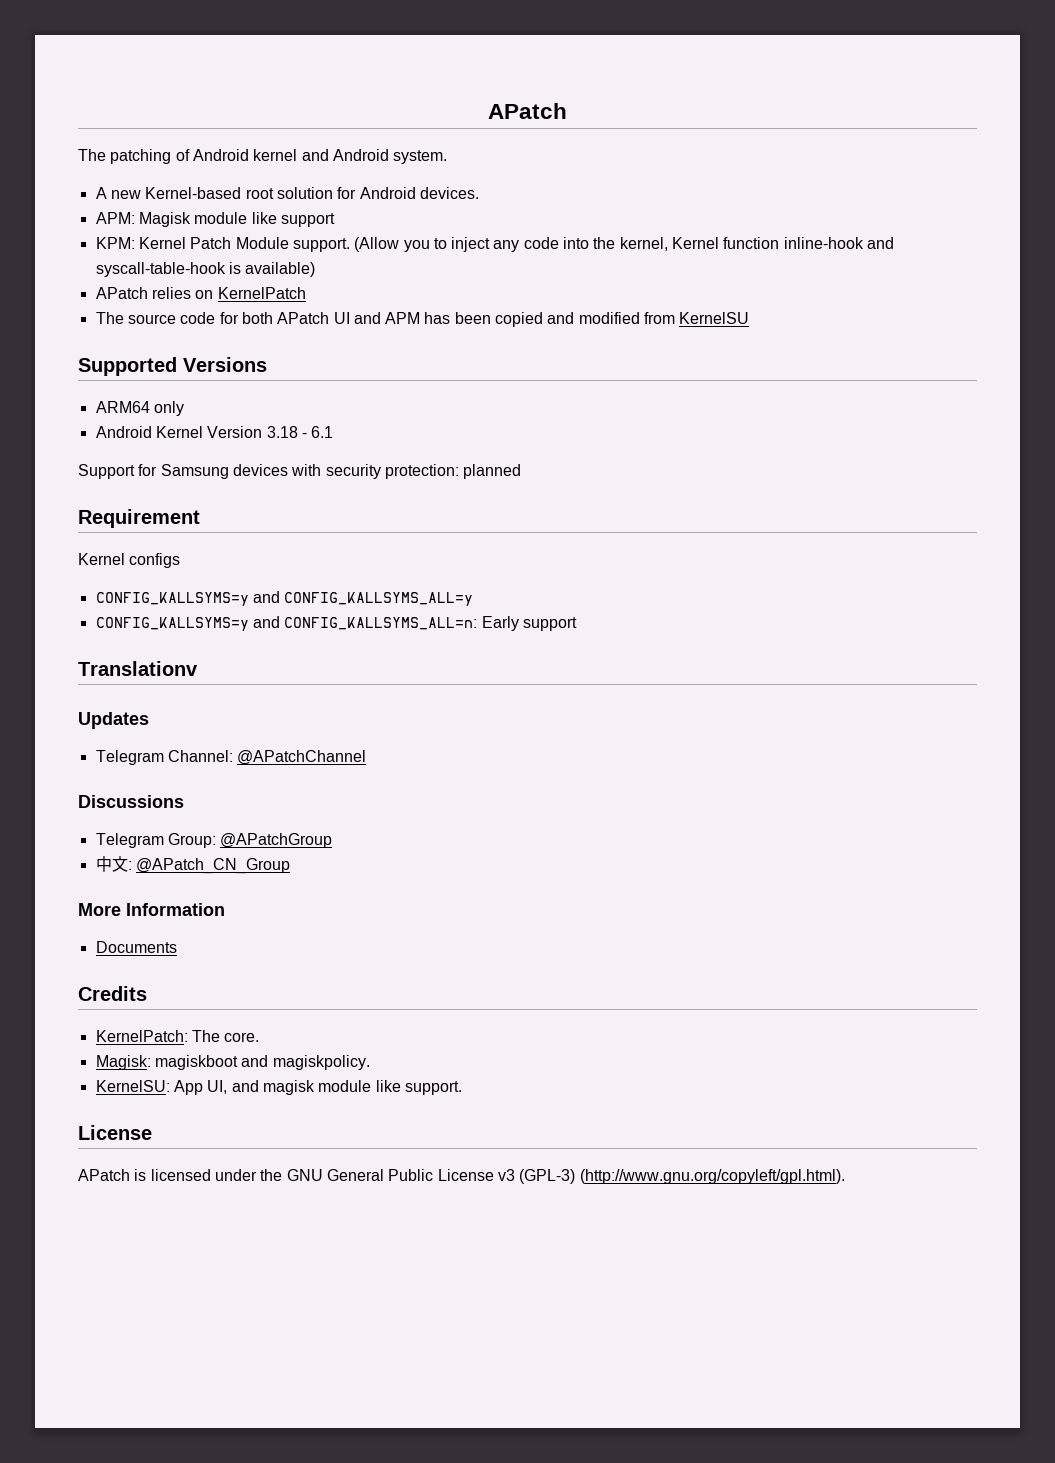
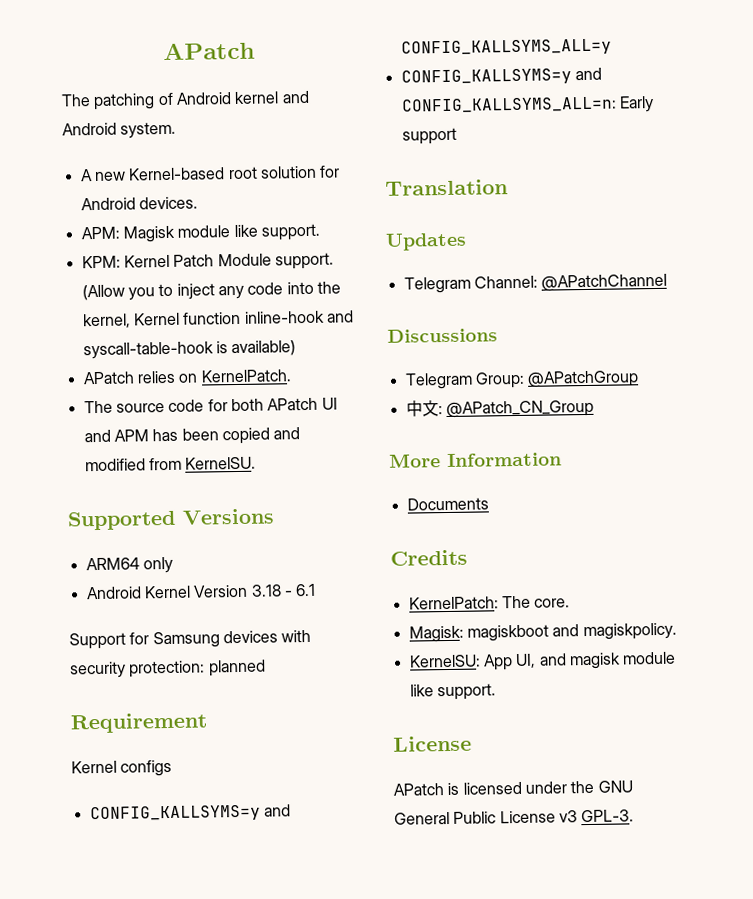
[280,213,335,227] support -> [260,223,320,241] support.
[217,287,306,299] KernelPatch -> [200,369,292,383] KernelPatch.
[679,312,750,324] KernelSU -> [185,456,257,470] KernelSU.
[78,661,198,676] Translationv -> [385,179,508,196] Translation
[519,1169,845,1184] (GPL-3) (http://www.gnu.org/copyleft/gpl.html). -> [581,809,635,823] GPL-3.

